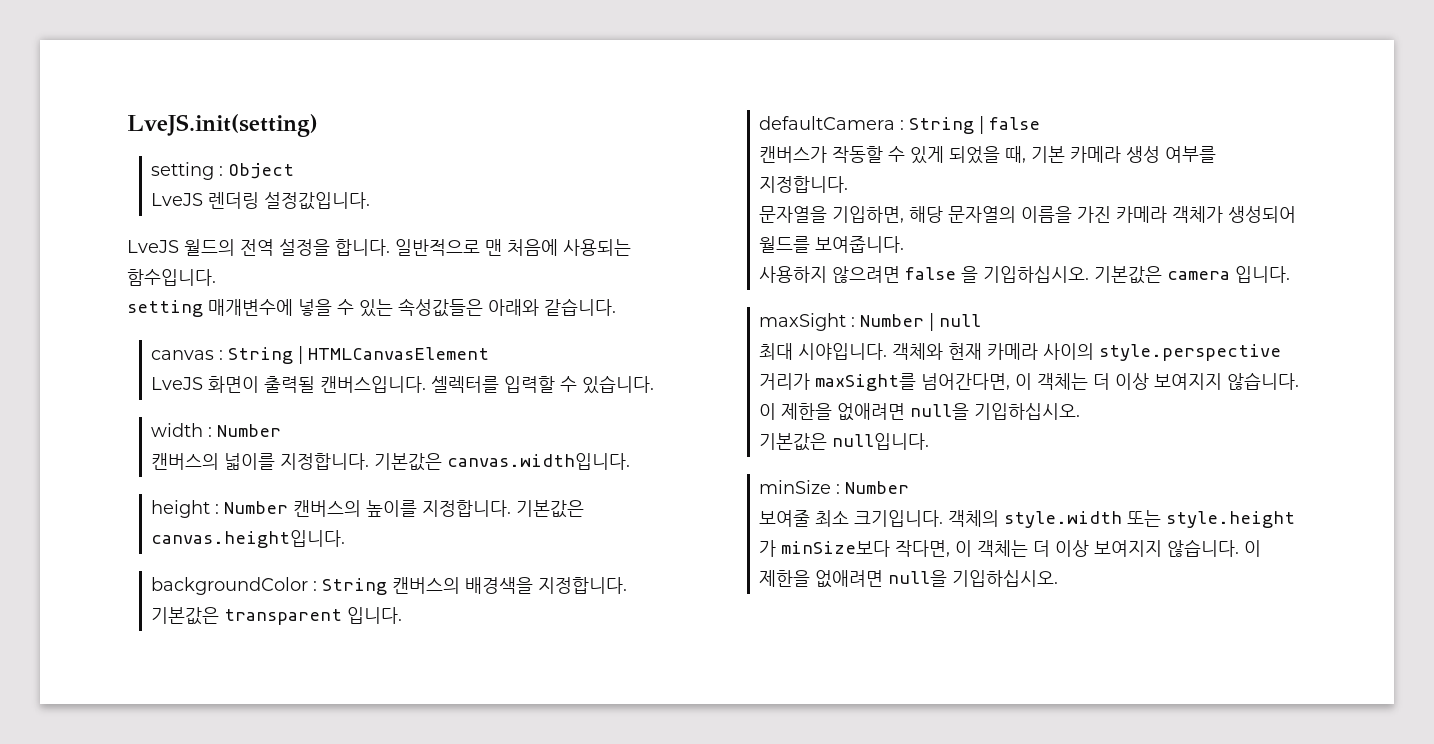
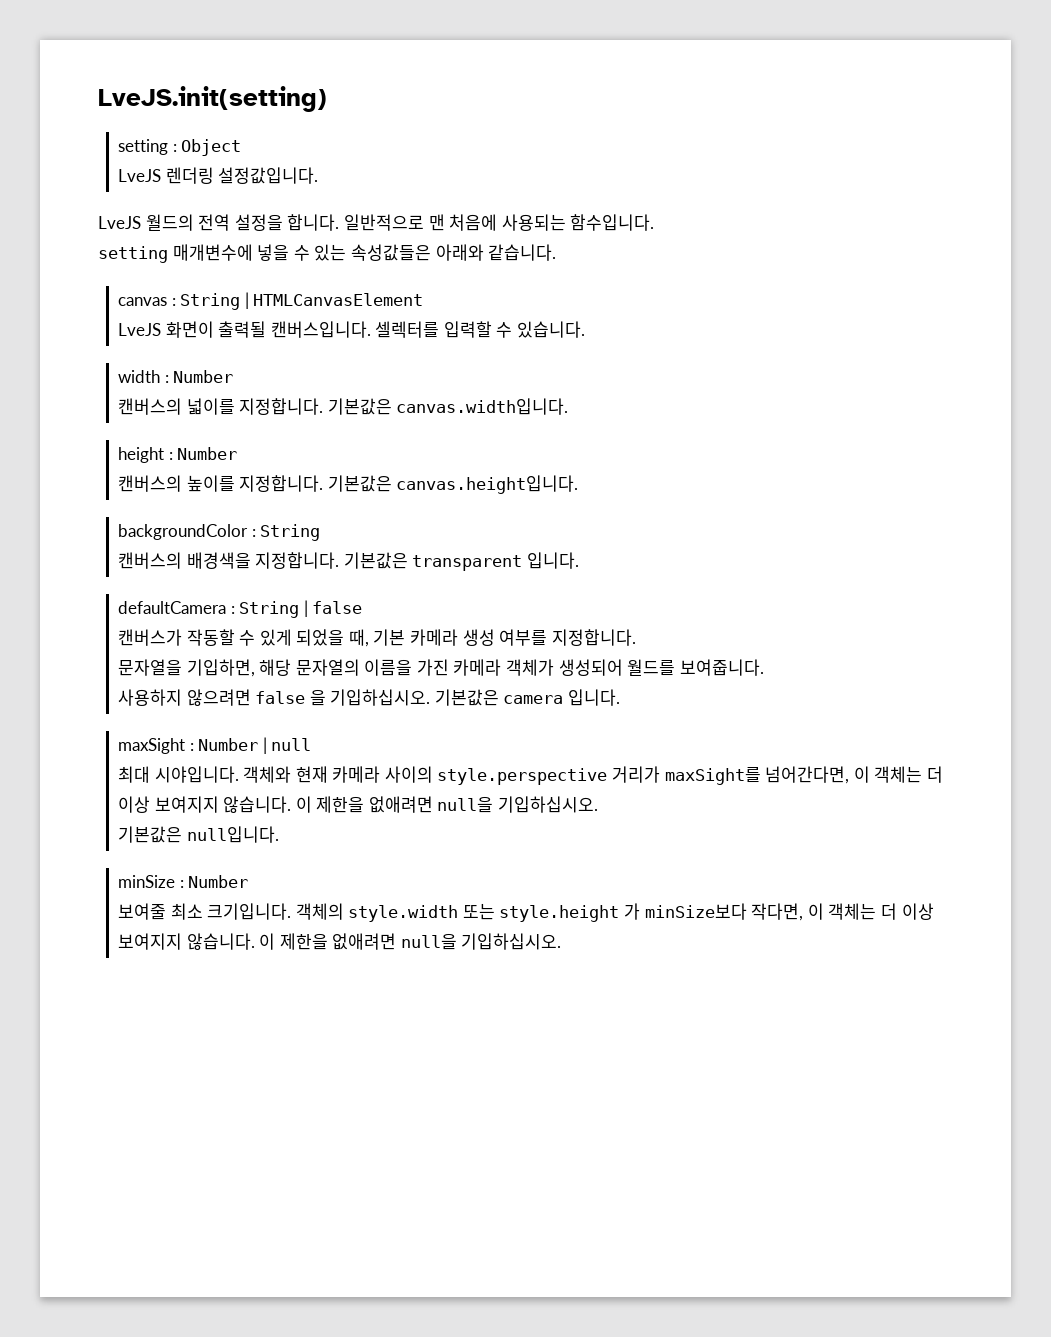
(289, 507) none -> (238, 453) //
(388, 586) none -> (321, 532) //

